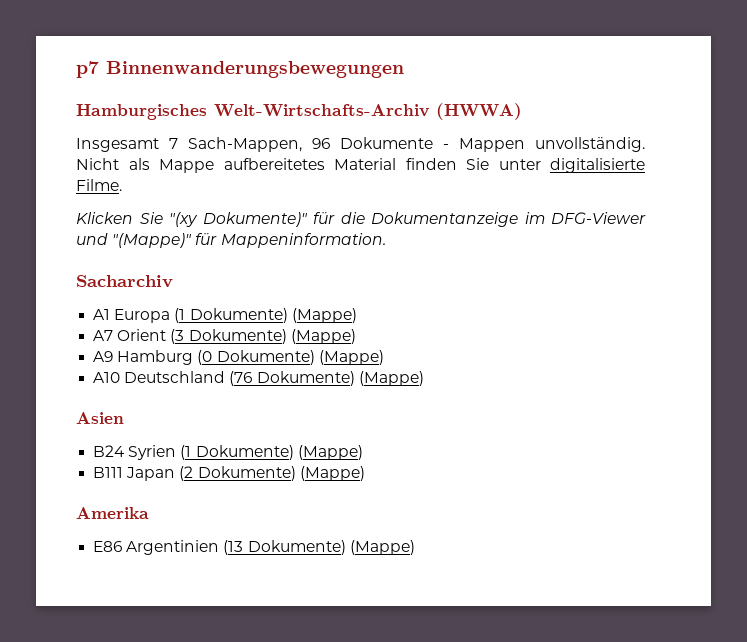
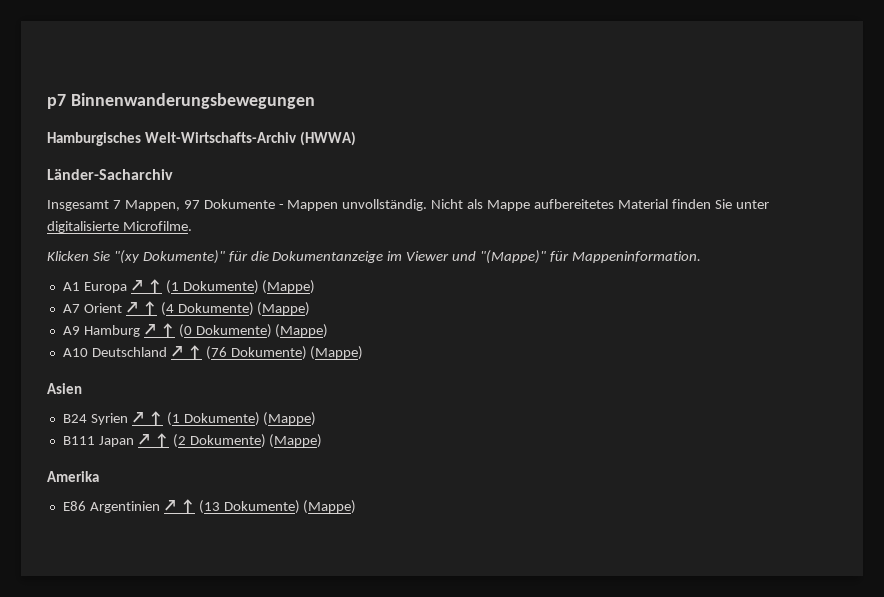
(522, 111) none -> [47,169,173,180] // Länder-Sacharchiv
[188,137,330,152] Sach-Mappen, 96 -> [124,200,200,211] Mappen, 97
[76,179,122,191] Filme. -> [122,221,192,231] Microfilme.
[551,212,646,224] DFG-Viewer -> [406,251,450,261] Viewer
[76,275,173,288] // Sacharchiv -> (701, 257) none
(171, 316) none -> [130,279,162,293] ↗ ↑
[170,329,185,344] (3 -> [125,301,174,316] ↗ ↑ (4
(194, 357) none -> [143,323,175,337] ↗ ↑
(226, 377) none -> [170,345,202,359] ↗ ↑
(177, 452) none -> [131,411,163,425] ↗ ↑
(176, 474) none -> [137,433,169,447] ↗ ↑
(220, 547) none -> [163,499,195,513] ↗ ↑

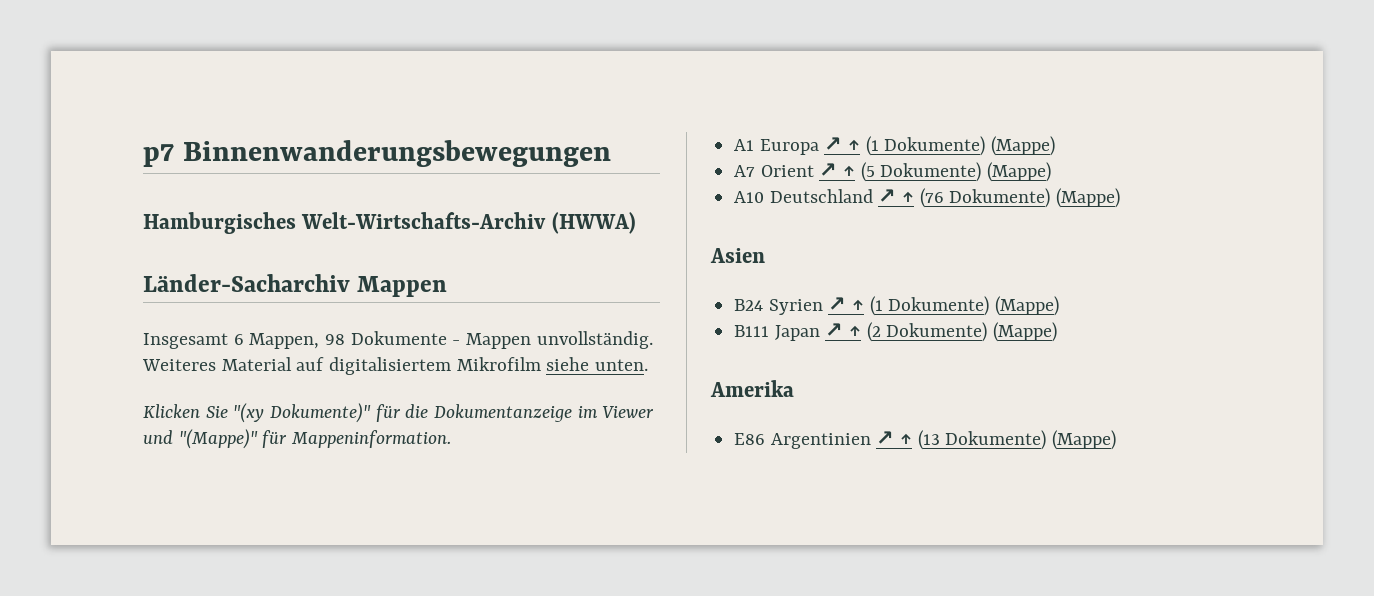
(173, 174) none -> [357,276,448,297] Mappen
[112,200,200,211] 7 Mappen, 97 -> [233,333,346,349] 6 Mappen, 98
[431,199,769,211] [47,221,192,233] Nicht als Mappe aufbereitetes Material finden Sie unter digitalisierte Microfilme. -> [142,357,649,375] Weiteres Material auf digitalisiertem Mikrofilm siehe unten.
[160,302,311,316] [62,323,192,338] (4 Dokumente) (Mappe) // A9 Hamburg ↗ ↑ (0 -> [860,162,875,182] (5

